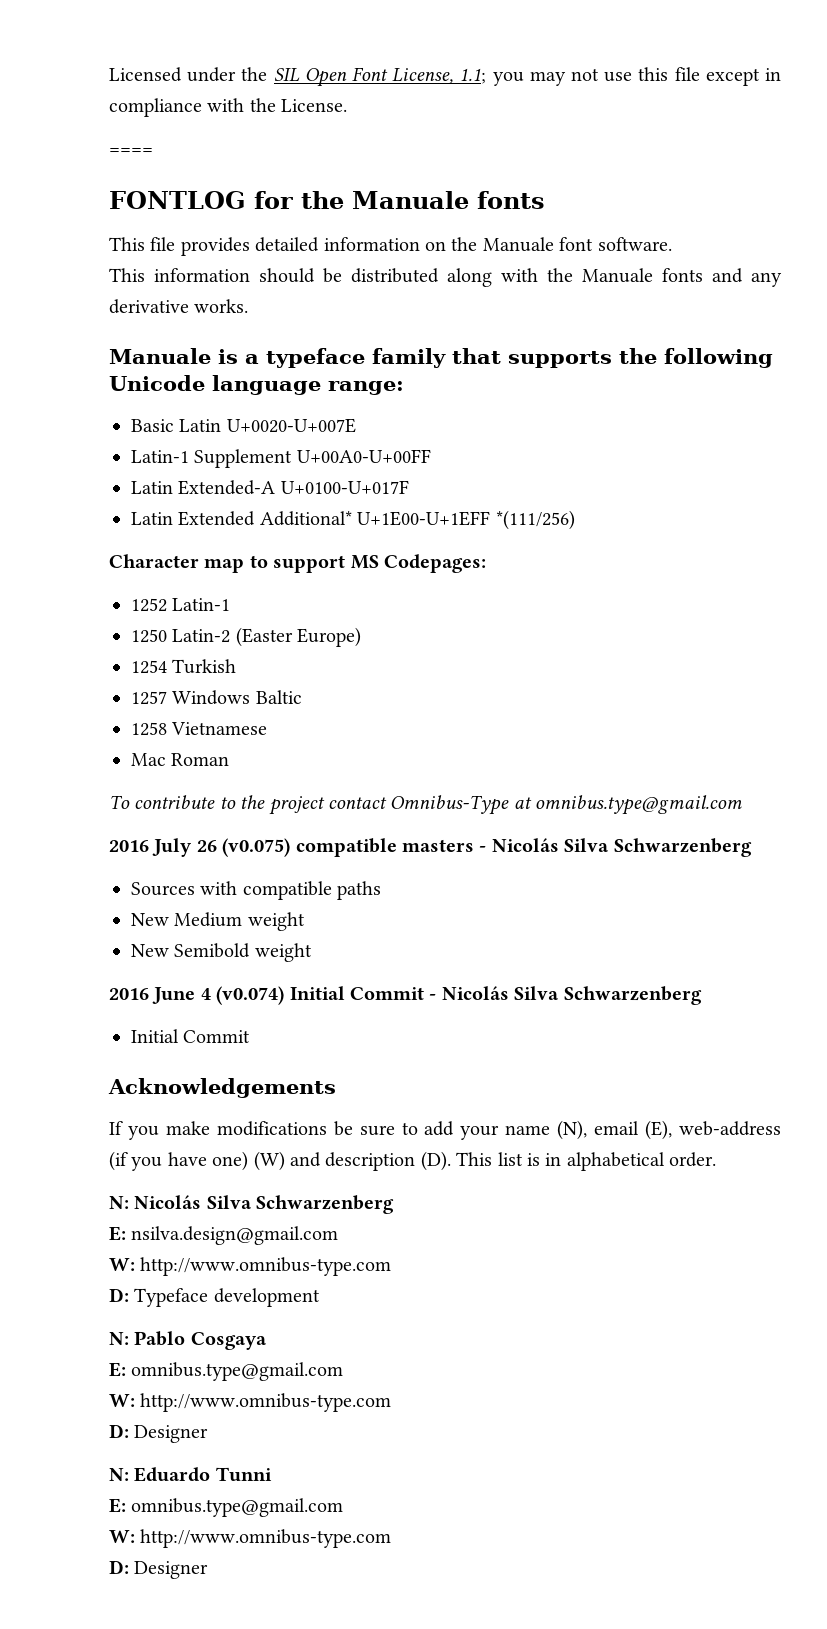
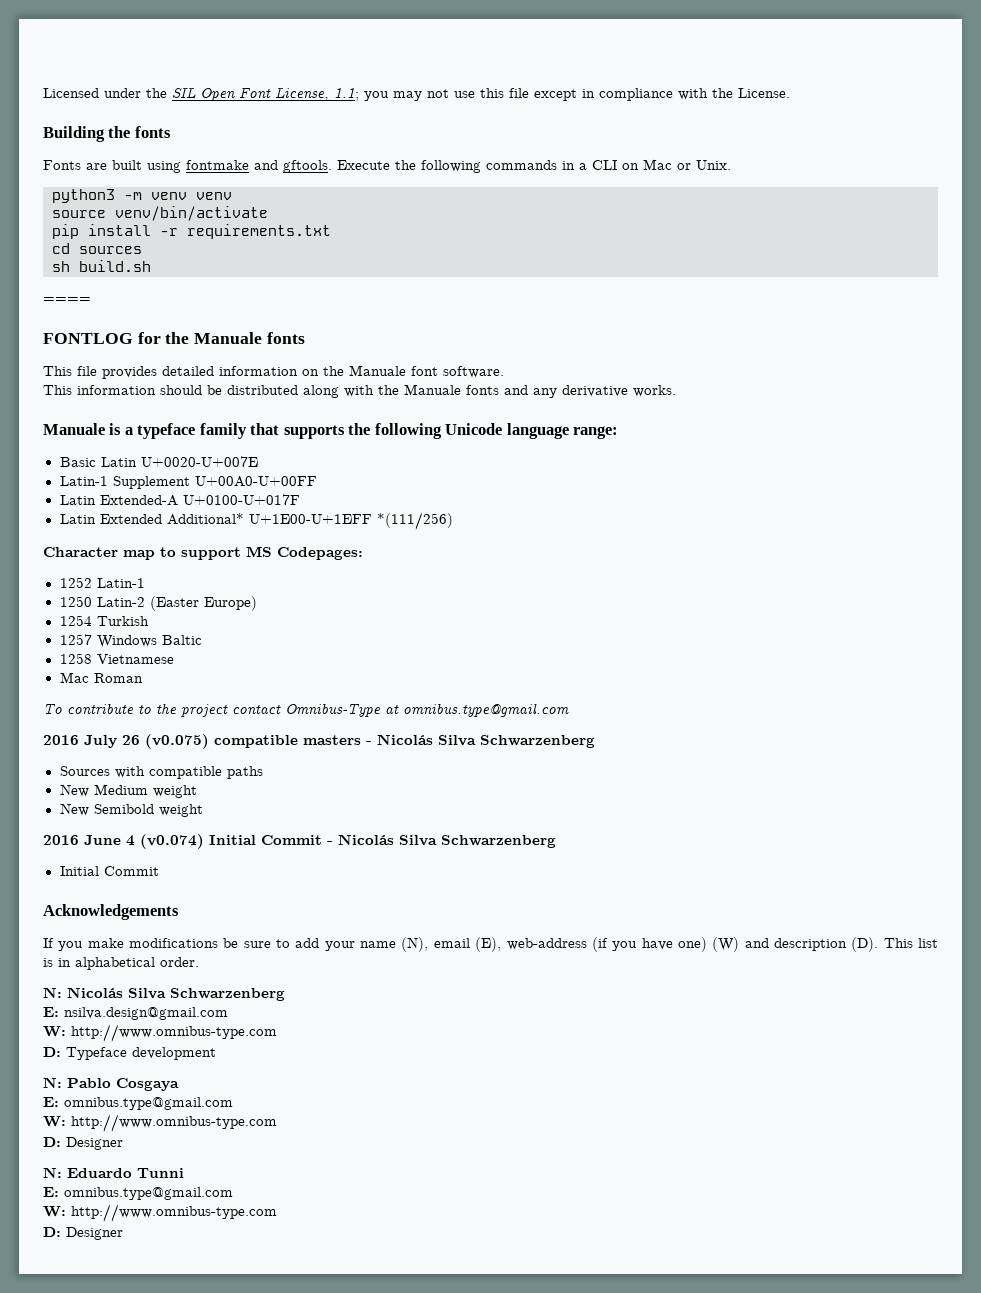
(348, 105) none -> [43,126,171,142] [43,159,731,173] [52,189,232,203] [52,206,268,221] [52,224,331,239] [52,243,142,254] [52,260,151,272] // Building the fonts // Fonts are built using fontmake and gftools. Execute the following commands in a CLI on Mac or Unix. // python3 -m venv venv // source venv/bin/activate // pip install -r requirements.txt // cd sources // sh build.sh

